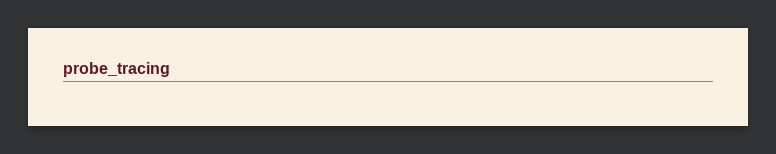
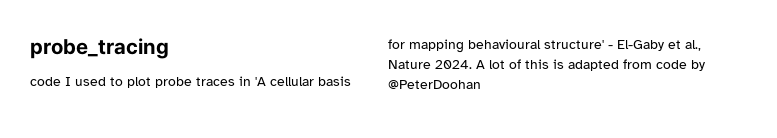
(170, 69) none -> [30,76,351,88] [388,39,701,53] [388,59,705,71] [388,80,481,89] // code I used to plot probe traces in 'A cellular basis for mapping behavioural structure' - El-Gaby et al., Nature 2024. A lot of this is adapted from code by @PeterDoohan

